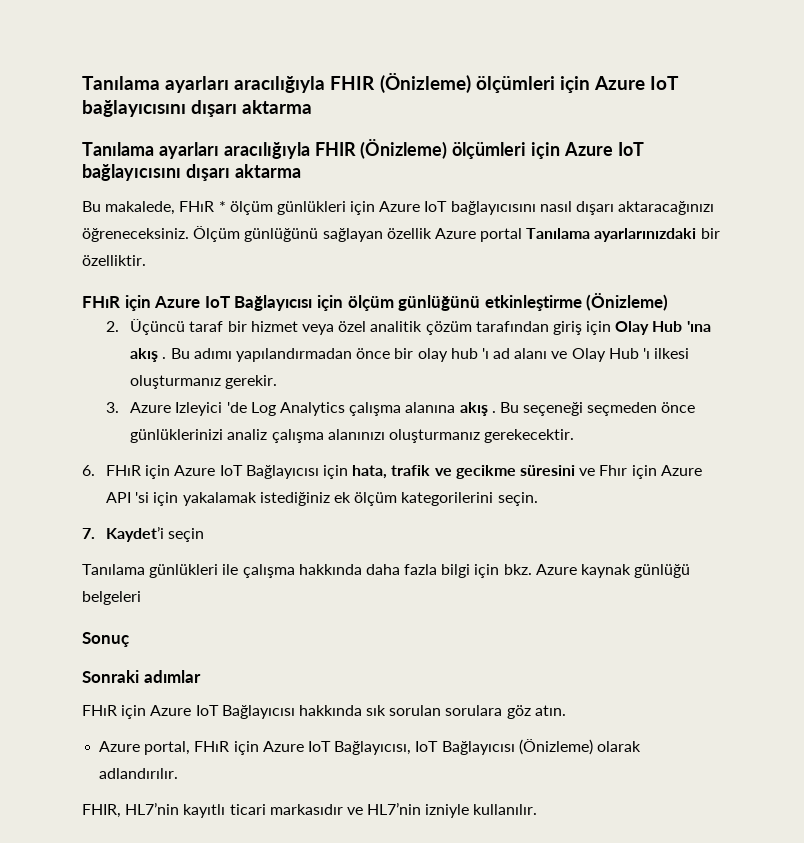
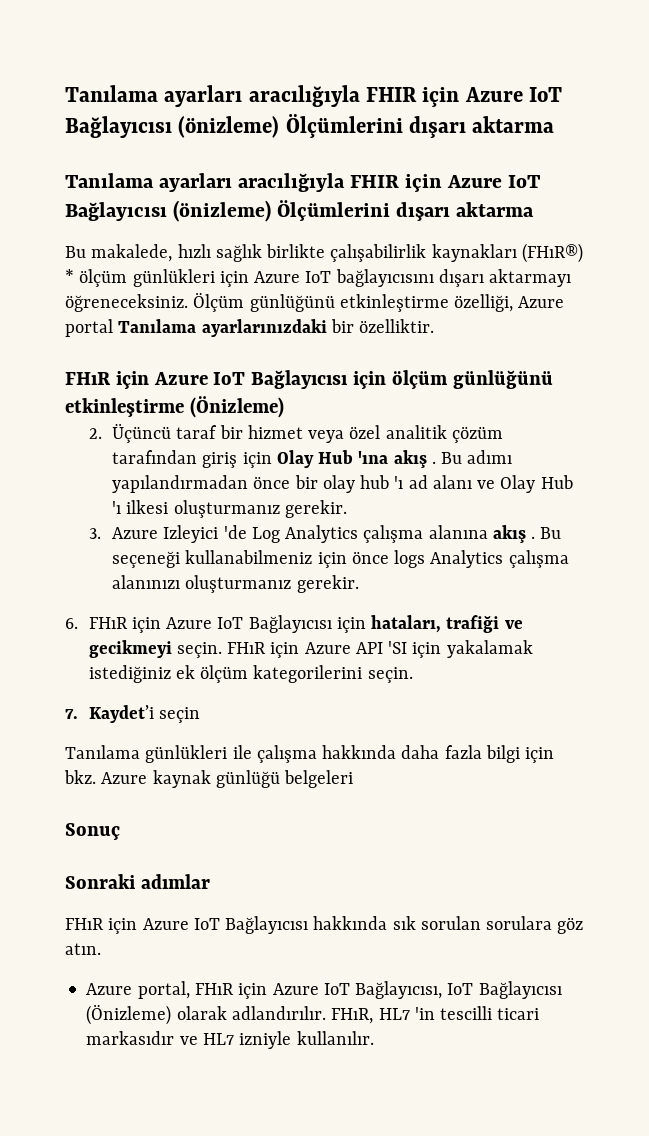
[82,73,680,93] [82,100,186,117] Tanılama ayarları aracılığıyla FHIR (Önizleme) ölçümleri için Azure IoT bağlayıcısını -> [65,85,563,107] [65,114,403,138] Tanılama ayarları aracılığıyla FHIR için Azure IoT Bağlayıcısı (önizleme) Ölçümlerini
[360,139,644,159] [82,164,181,181] (Önizleme) ölçümleri için Azure IoT bağlayıcısını -> [405,174,542,192] [65,200,391,222] için Azure IoT Bağlayıcısı (önizleme) Ölçümlerini
[179,201,215,212] FHıR -> [177,243,583,263] hızlı sağlık birlikte çalışabilirlik kaynakları (FHıR®)
[539,201,715,215] nasıl dışarı aktaracağınızı -> [438,269,572,287] dışarı aktarmayı
[322,228,432,242] sağlayan özellik -> [339,294,514,312] etkinleştirme özelliği,
[587,402,696,416] [130,429,268,443] seçmeden önce günlüklerinizi analiz -> [185,550,504,568] kullanabilmeniz için önce logs Analytics
[484,429,575,443] gerekecektir. -> [296,575,359,593] gerekir.
[352,465,628,479] hata, trafik ve gecikme süresini ve Fhır -> [371,615,523,633] [88,640,267,658] hataları, trafiği ve gecikmeyi seçin. FHıR
[135,492,150,503] 'si -> [388,641,408,654] 'SI
[82,802,226,818] // FHIR, HL7’nin kayıtlı -> [331,1006,493,1024] FHıR, HL7 'in tescilli
[367,802,422,815] HL7’nin -> [202,1033,234,1045] HL7

